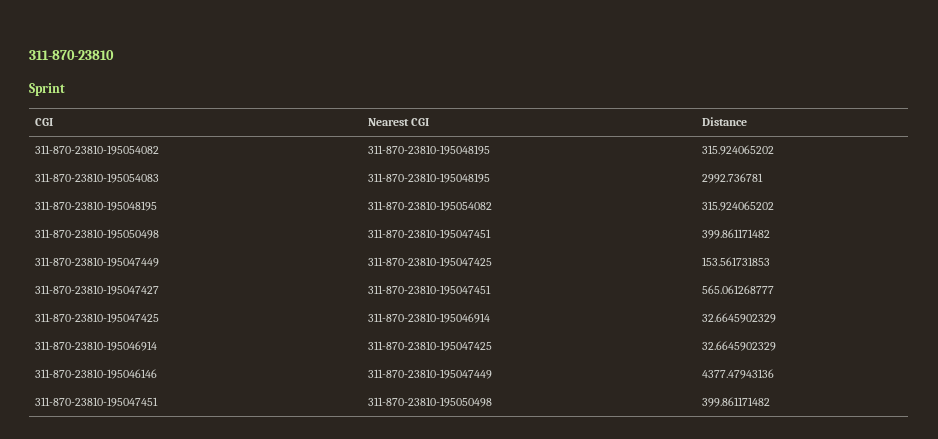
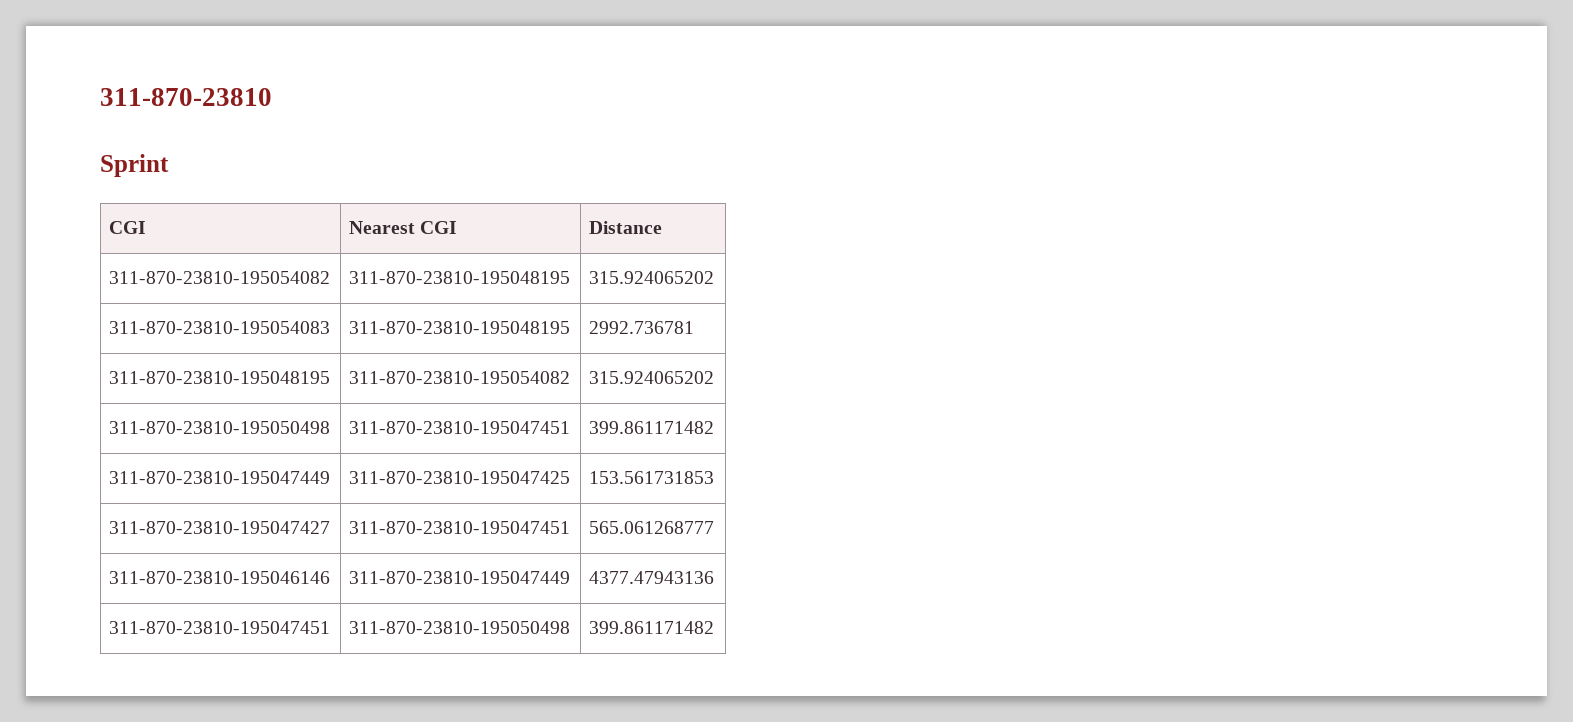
[34,313,159,323] [367,313,490,323] [701,313,776,323] [34,341,157,351] [367,341,492,351] [701,341,776,351] // 311-870-23810-195047425 | 311-870-23810-195046914 | 32.6645902329 // 311-870-23810-195046914 | 311-870-23810-195047425 | 32.6645902329 -> (715, 527) none

